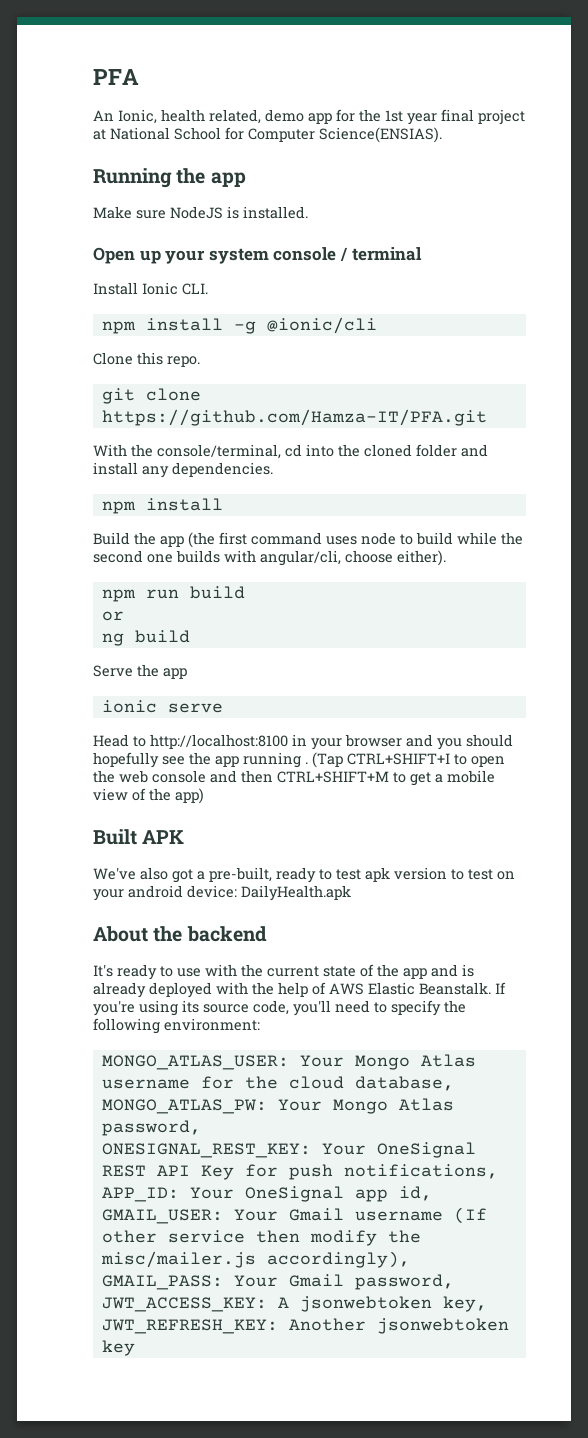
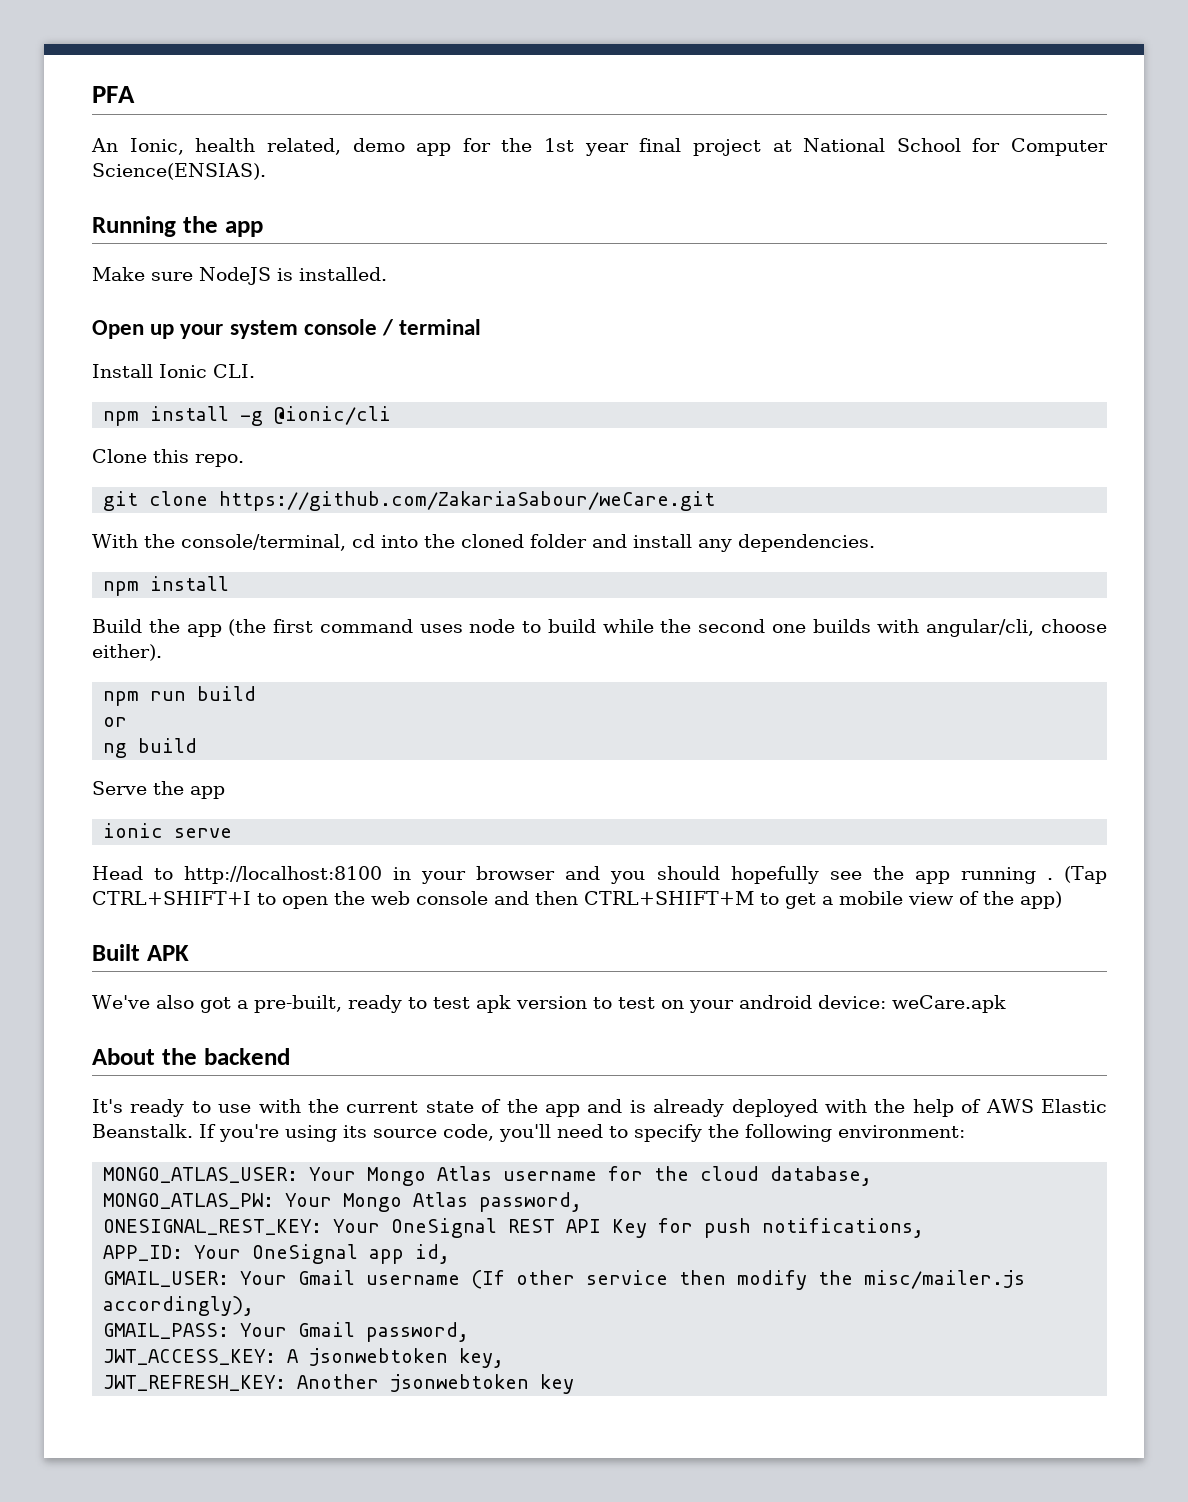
[101,409,487,426] https://github.com/Hamza-IT/PFA.git -> [219,491,716,511] https://github.com/ZakariaSabour/weCare.git
[241,885,351,901] DailyHealth.apk -> [891,995,1006,1013] weCare.apk

